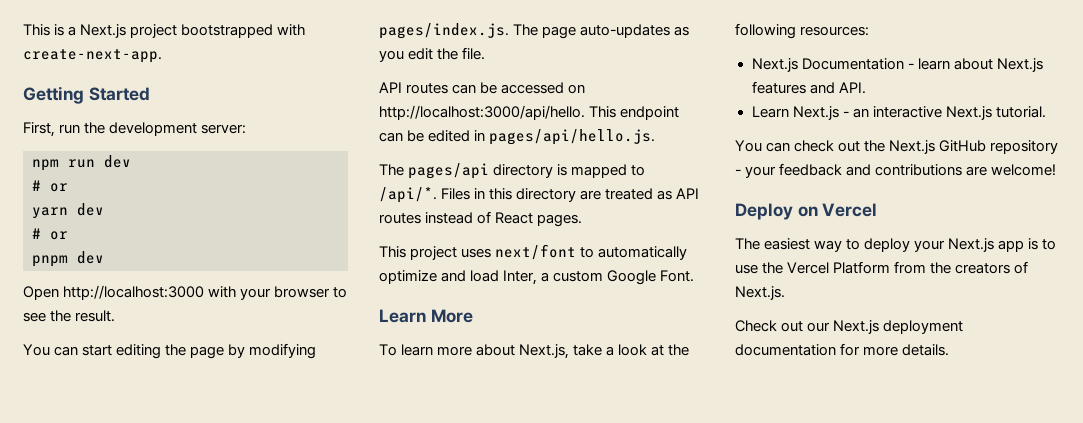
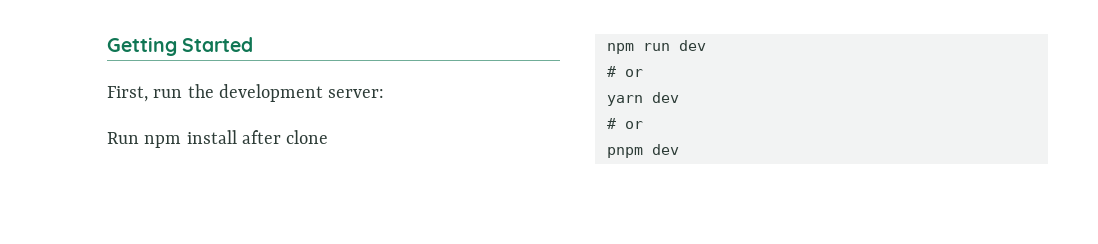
[23,24,306,38] [23,49,162,63] This is a Next.js project bootstrapped with create-next-app. // -> (107, 46) none
(247, 129) none -> [107,130,329,148] // Run npm install after clone
[23,285,348,300] [23,310,116,322] [23,343,317,359] [379,23,690,39] [379,47,486,62] [379,82,586,94] [379,105,680,120] [379,129,656,145] [379,163,646,179] [379,187,700,203] [379,211,583,227] [379,244,688,260] [379,270,695,285] [379,309,473,323] [379,344,690,359] [735,23,870,39] [751,58,1043,72] [751,81,866,94] [751,106,1046,120] [735,140,1059,154] [735,163,1057,178] [735,203,878,220] [735,238,1057,252] [735,261,1029,274] [735,286,785,300] [735,320,964,334] [735,343,950,356] // Open http://localhost:3000 with your browser to see the result. // You can start editing the page by modifying pages/index.js. The page auto-updates as you edit the file. // API routes can be accessed on http://localhost:3000/api/hello. This endpoint can be edited in pages/api/hello.js. // The pages/api directory is mapped to /api/*. Files in this directory are treated as API routes instead of React pages. // This project uses next/font to automatically optimize and load Inter, a custom Google Font. // Learn More // To learn more about Next.js, take a look at the following resources: // Next.js Documentation - learn about Next.js features and API. // Learn Next.js - an interactive Next.js tutorial. // You can check out the Next.js GitHub repository - your feedback and contributions are welcome! // Deploy on Vercel // The easiest way to deploy your Next.js app is to use the Vercel Platform from the creators of Next.js. // Check out our Next.js deployment documentation for more details. -> (679, 149) none

